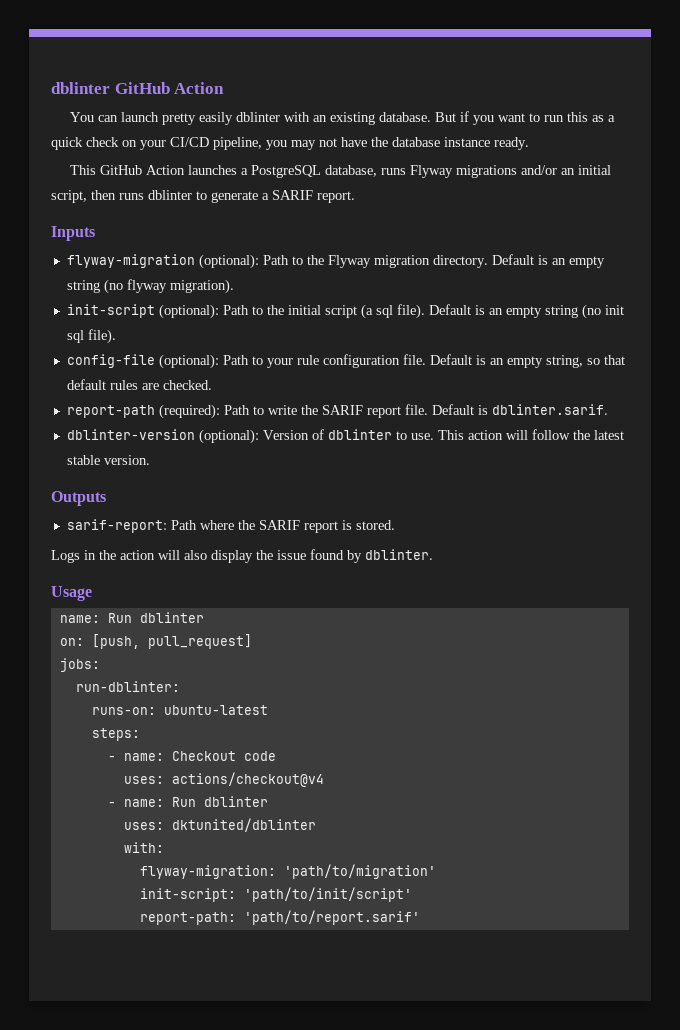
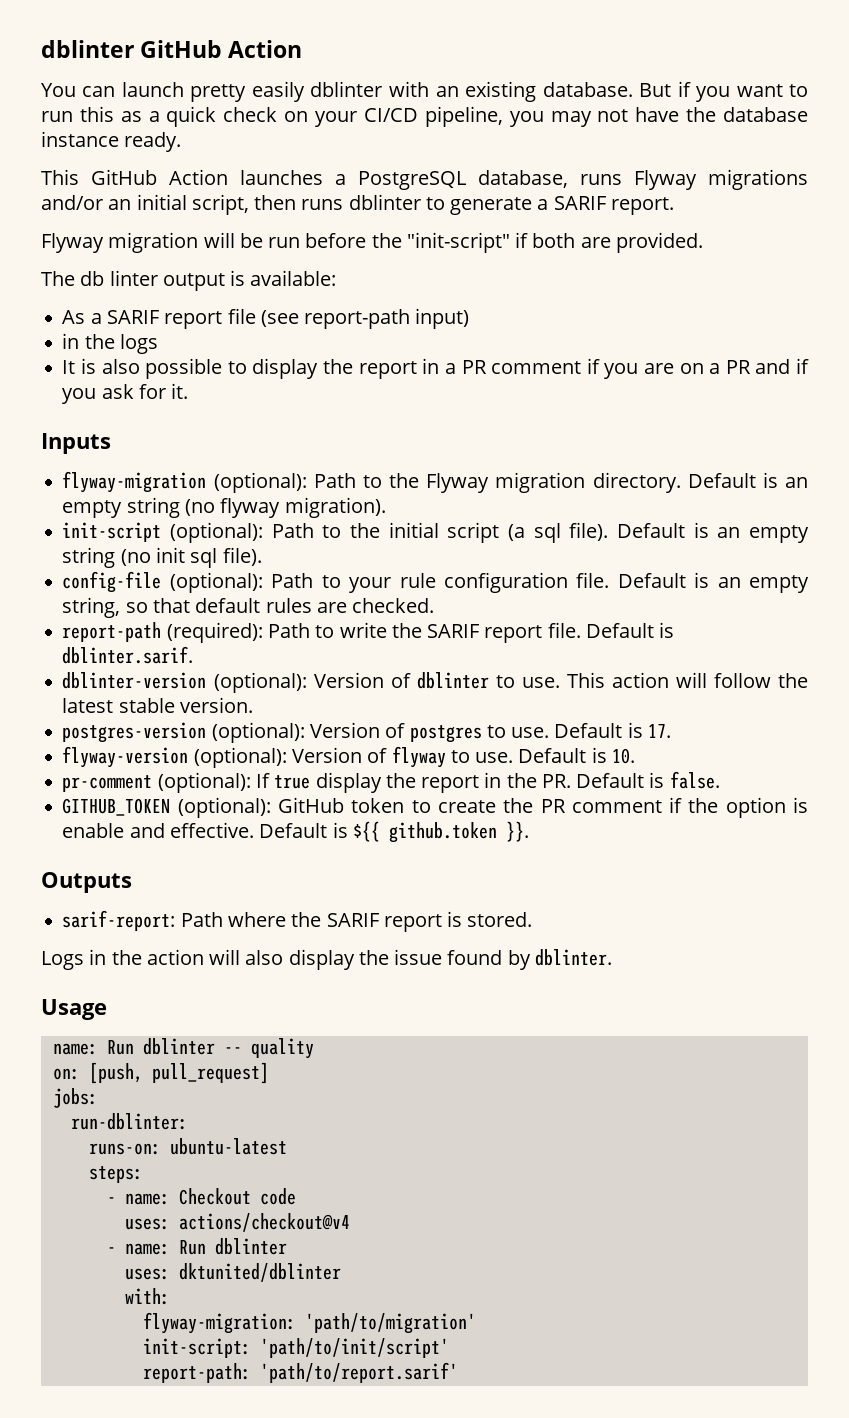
(355, 197) none -> [41,232,703,253] [41,270,337,291] [62,308,470,329] [62,333,158,354] [62,358,810,379] [62,383,189,404] // Flyway migration will be run before the "init-script" if both are provided. // The db linter output is available: // As a SARIF report file (see report-path input) // in the logs // It is also possible to display the report in a PR comment if you are on a PR and if you ask for it.
(150, 460) none -> [62,722,671,743] [62,746,635,768] [62,771,720,793] [62,797,809,818] [62,821,529,843] // postgres-version (optional): Version of postgres to use. Default is 17. // flyway-version (optional): Version of flyway to use. Default is 10. // pr-comment (optional): If true display the report in the PR. Default is false. // GITHUB_TOKEN (optional): GitHub token to create the PR comment if the option is enable and effective. Default is ${{ github.token }}.
(204, 617) none -> [223,1038,314,1059] -- quality

